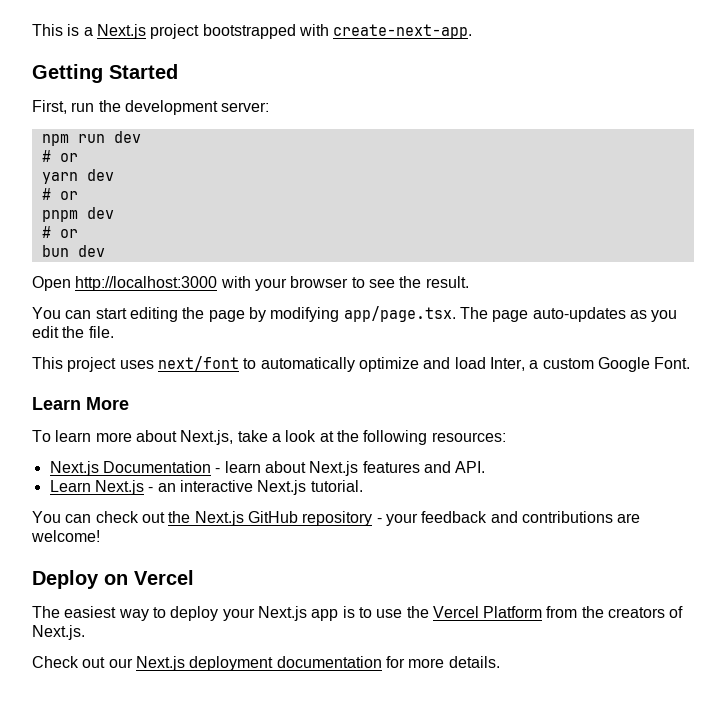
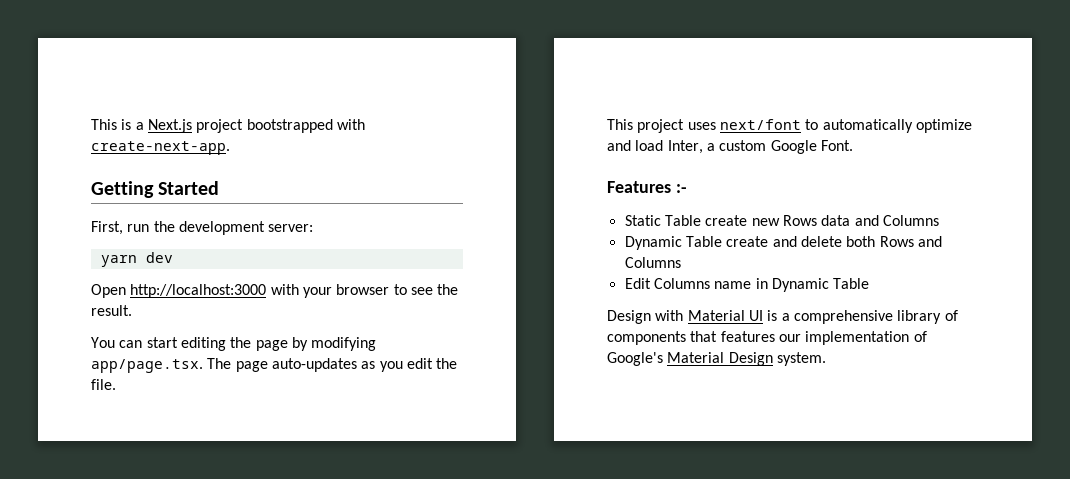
[41,131,141,146] [41,150,78,162] [41,169,114,184] [41,188,78,200] [41,207,114,222] [41,226,78,238] [41,245,69,257] npm run dev // # or // yarn dev // # or // pnpm dev // # or // bun -> [100,255,137,267] yarn
[32,397,129,410] [32,430,506,445] [49,461,486,476] [49,480,363,495] [32,511,641,526] [31,530,100,542] [32,570,194,589] [32,606,684,621] [32,625,85,640] [32,656,500,671] Learn More // To learn more about Next.js, take a look at the following resources: // Next.js Documentation - learn about Next.js features and API. // Learn Next.js - an interactive Next.js tutorial. // You can check out the Next.js GitHub repository - your feedback and contributions are welcome! // Deploy on Vercel // The easiest way to deploy your Next.js app is to use the Vercel Platform from the creators of Next.js. // Check out our Next.js deployment documentation for more details. -> [607,181,687,193] [624,215,939,226] [624,236,942,250] [624,257,681,268] [624,278,870,292] [607,310,958,324] [607,331,927,345] [607,352,826,366] Features :- // Static Table create new Rows data and Columns // Dynamic Table create and delete both Rows and Columns // Edit Columns name in Dynamic Table // Design with Material UI is a comprehensive library of components that features our implementation of Google's Material Design system.

